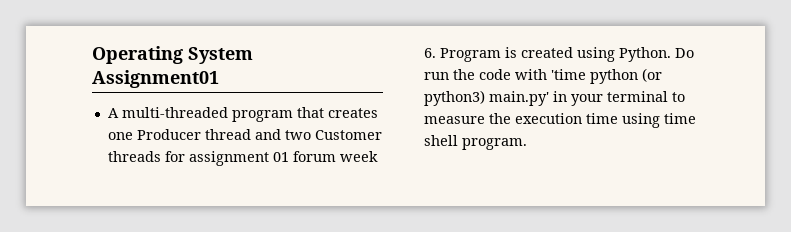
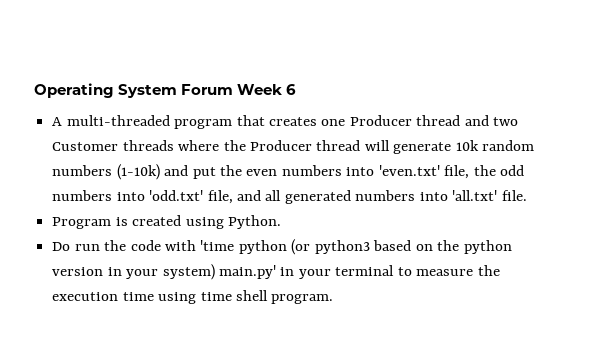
[92,70,219,88] Assignment01 -> [181,84,297,95] Forum Week 6
[164,151,378,166] [423,48,436,58] for assignment 01 forum week 6. -> [178,140,535,154] [52,164,525,180] [52,190,527,204] where the Producer thread will generate 10k random numbers (1-10k) and put the even numbers into 'even.txt' file, the odd numbers into 'odd.txt' file, and all generated numbers into 'all.txt' file. //
(671, 54) none -> (281, 222) //
[423,90,485,106] python3) -> [314,240,512,254] [52,264,215,280] python3 based on the python version in your system)

